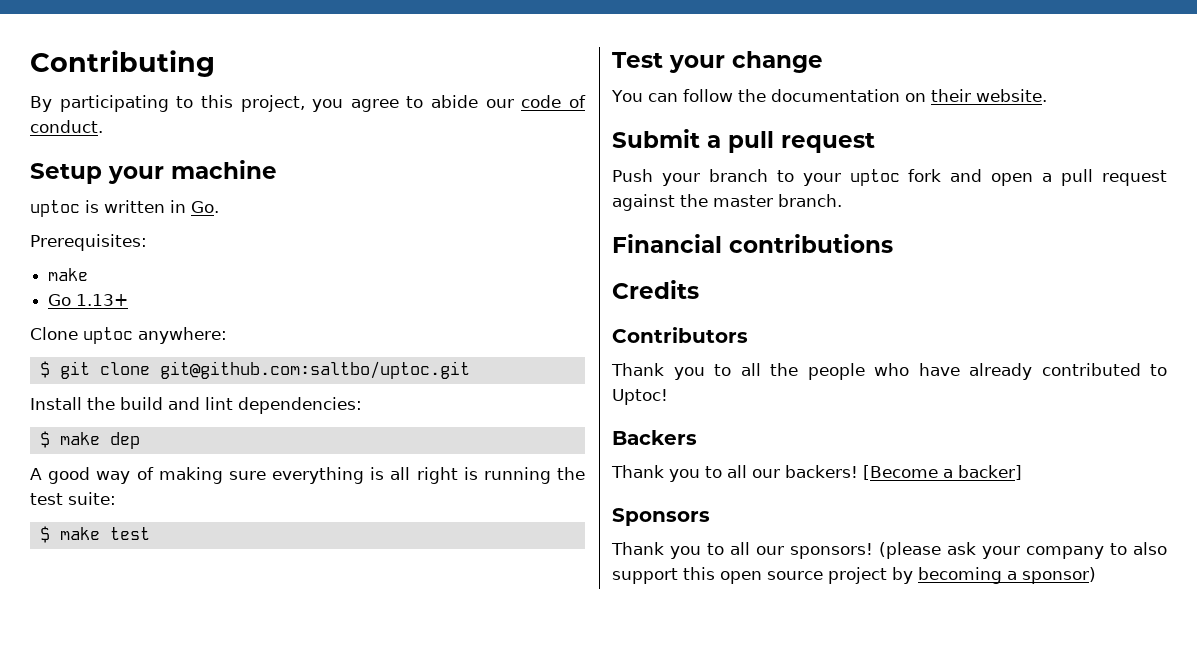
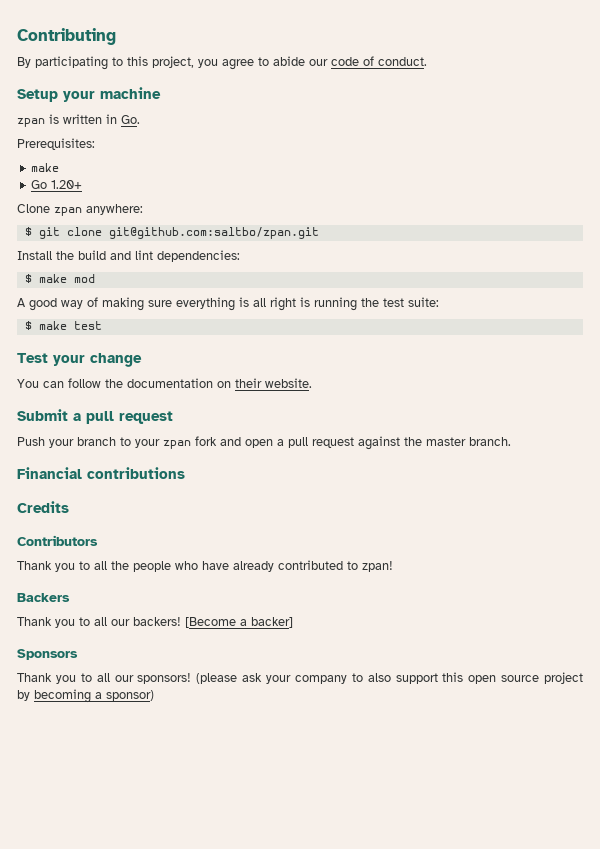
[30,200,80,217] uptoc -> [17,118,45,127] zpan
[76,294,129,306] 1.13+ -> [51,180,83,189] 1.20+
[83,327,133,344] uptoc -> [54,207,82,216] zpan
[159,361,470,379] git@github.com:saltbo/uptoc.git -> [108,227,319,239] git@github.com:saltbo/zpan.git
[109,432,140,449] dep -> [73,274,95,283] mod
[849,169,900,186] uptoc -> [163,440,191,449] zpan
[612,389,668,405] Uptoc! -> [362,561,393,572] zpan!

